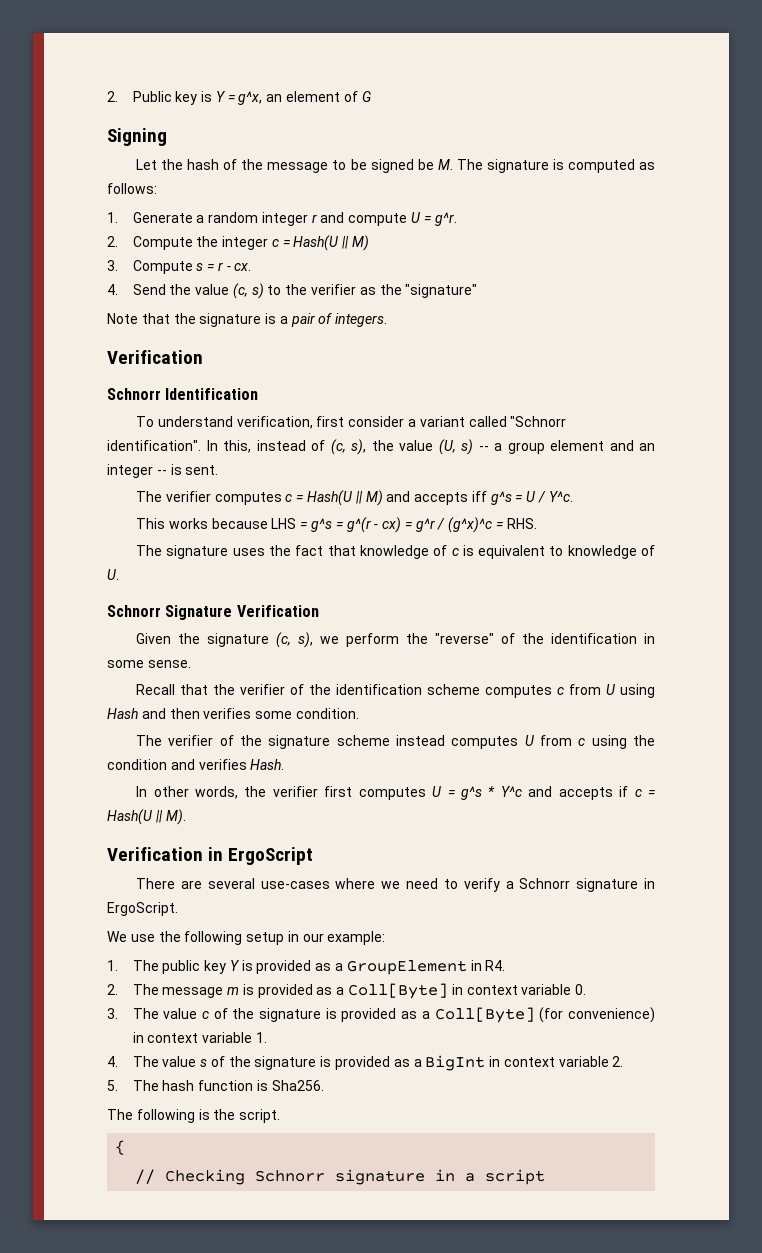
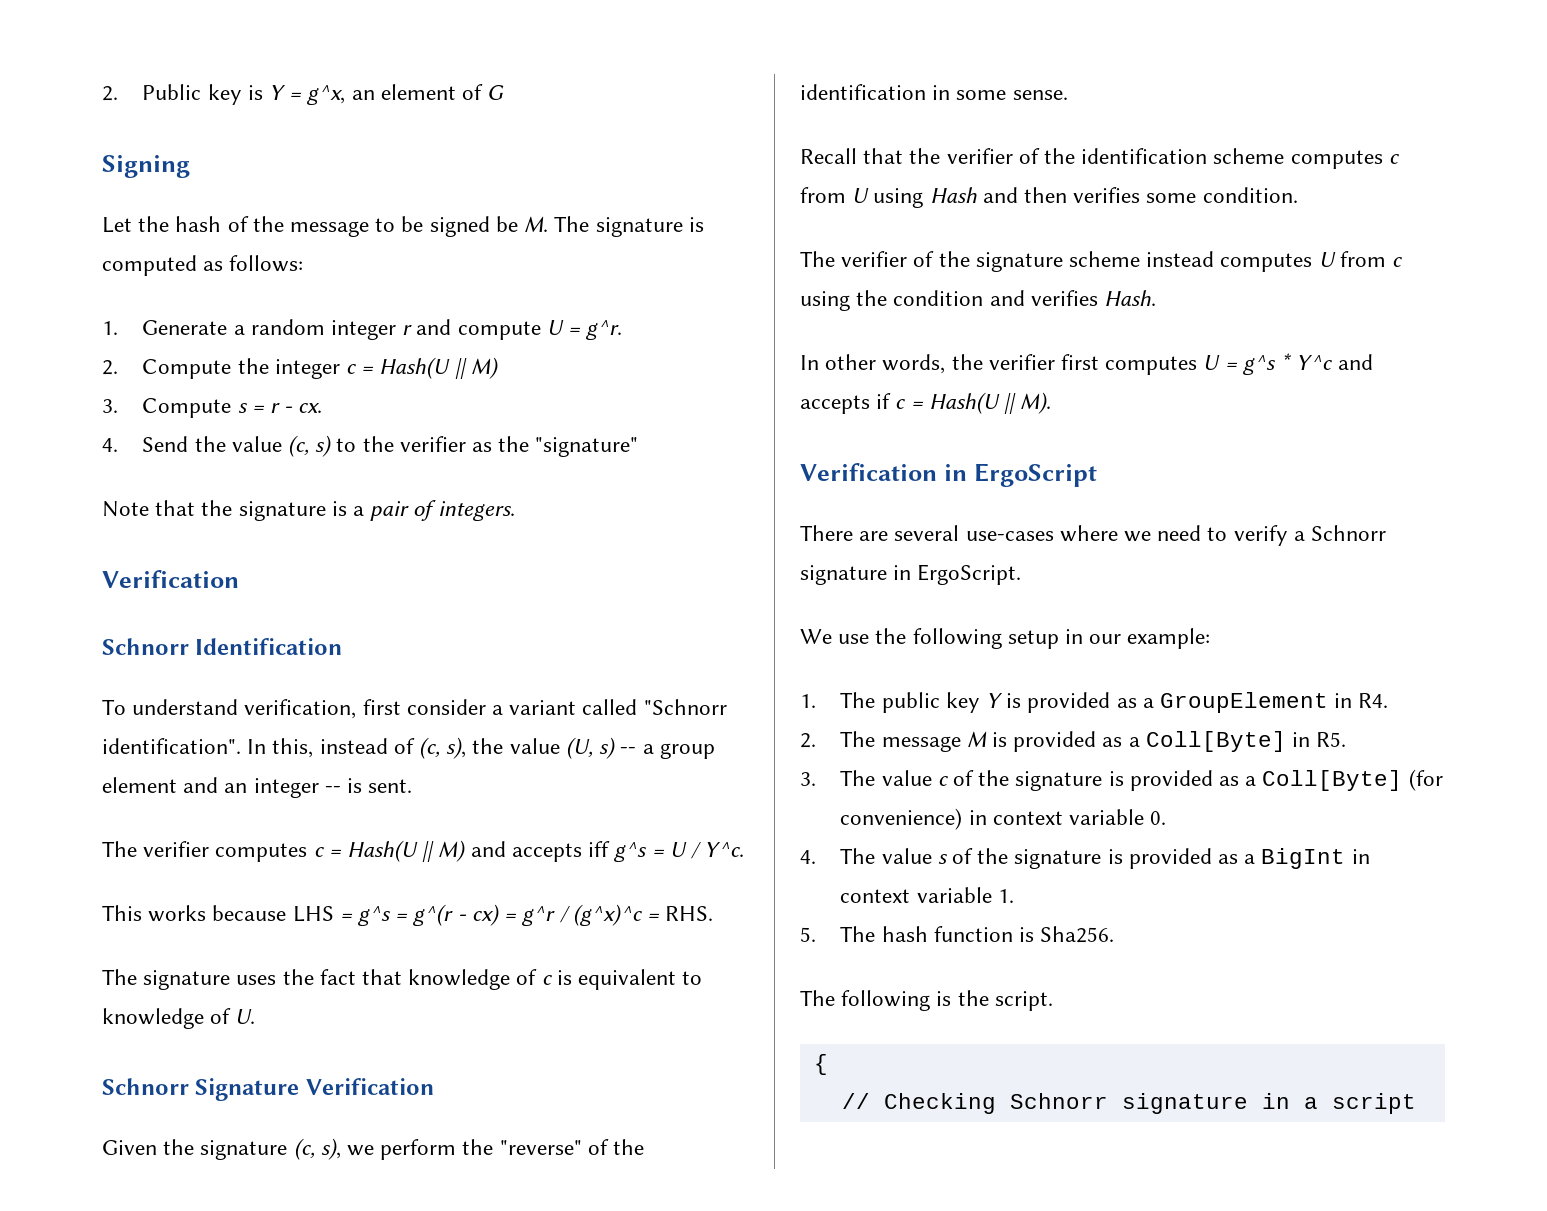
[227,987,240,995] m -> [966,731,987,747] M
[466,984,587,995] context variable 0. -> [1316,732,1347,747] R5.
[255,1032,267,1043] 1. -> [1150,811,1167,825] 0.
[612,1056,624,1067] 2. -> [997,889,1014,903] 1.

